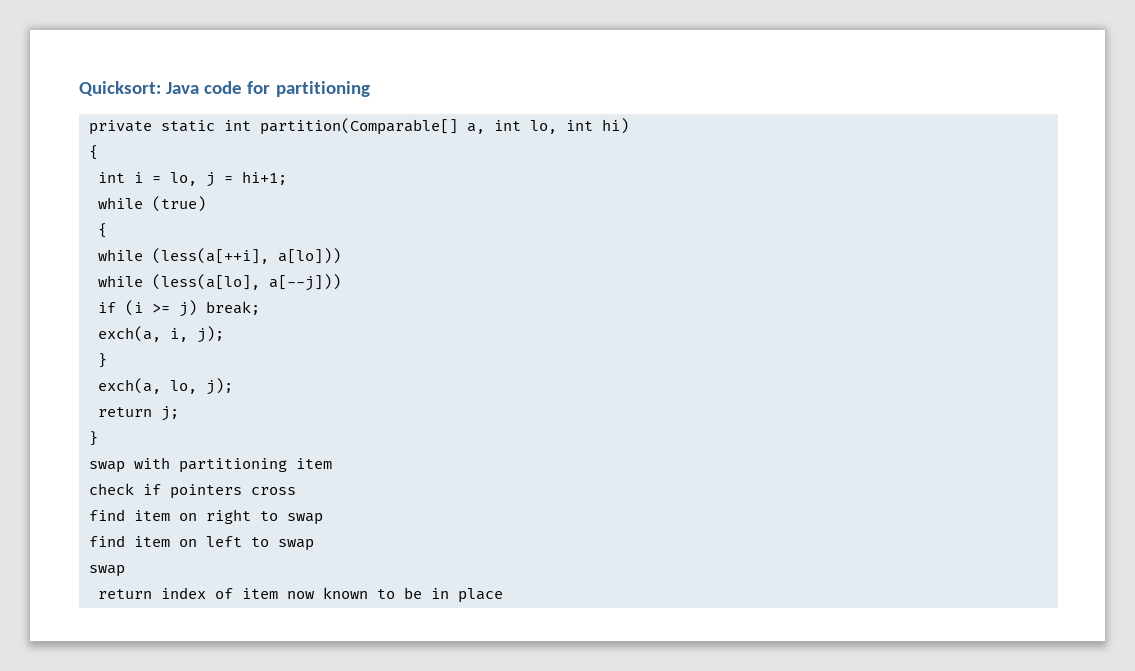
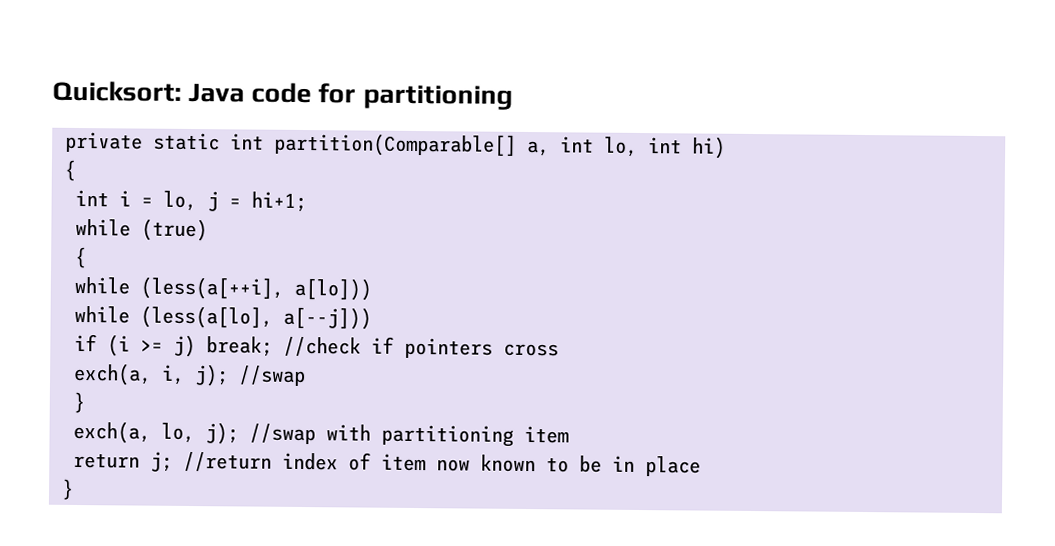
(261, 308) none -> [282,336,559,359] //check if pointers cross
(225, 334) none -> [237,365,306,387] //swap
[98,406,180,421] [89,431,99,446] [89,461,126,473] // return j; // } // swap -> [248,423,316,445] //swap
[89,483,297,499] [89,509,324,525] [89,535,315,551] [89,565,126,577] [98,589,153,599] // check if pointers cross // find item on right to swap // find item on left to swap // swap // return -> [72,451,272,472] // return j; //return
(504, 595) none -> [60,478,74,500] // }

